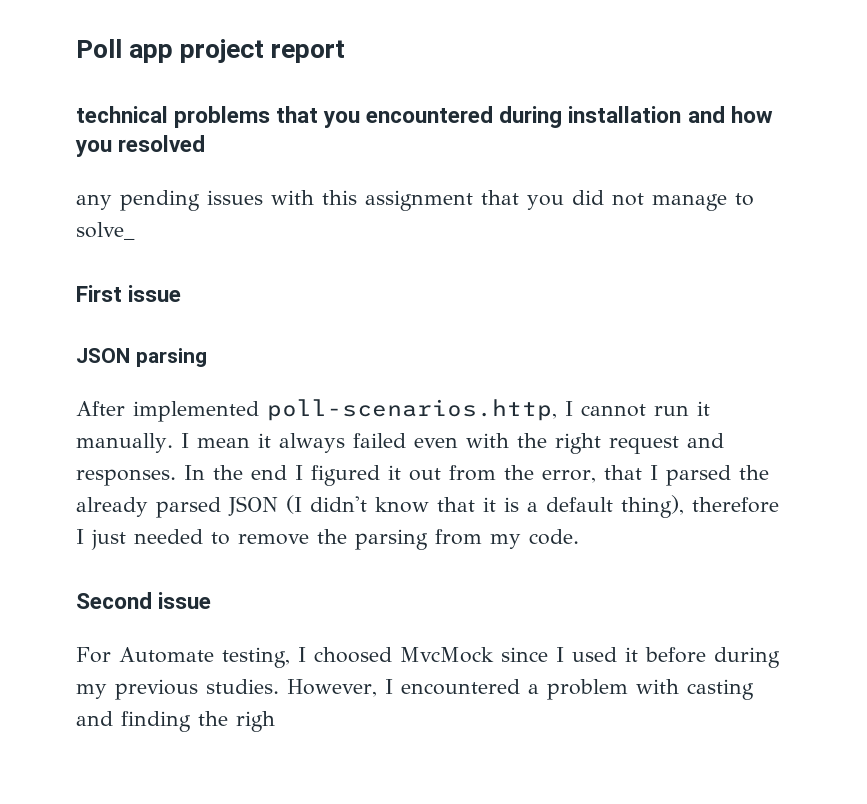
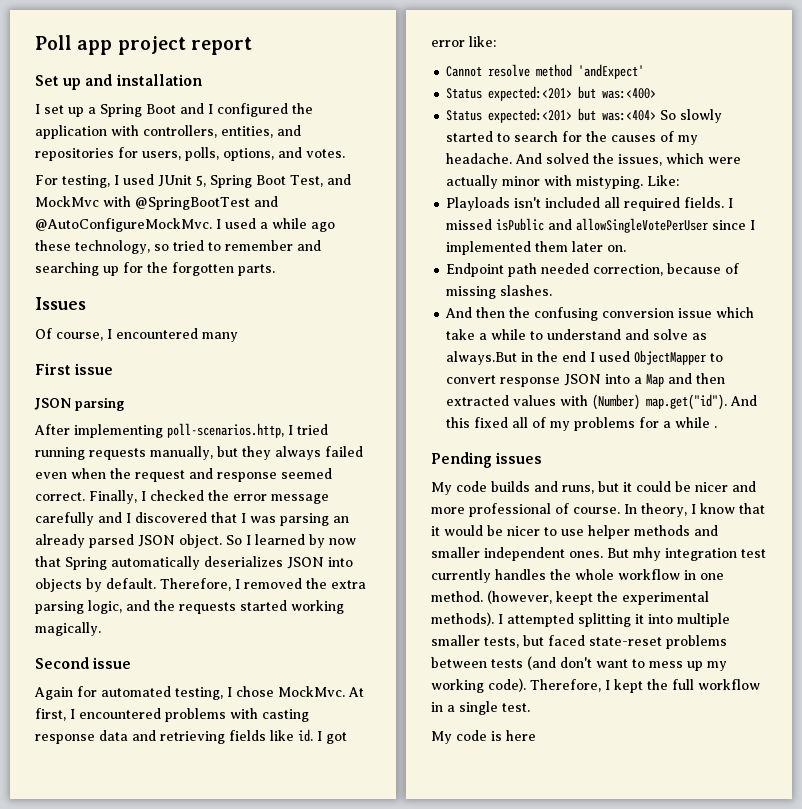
[76,106,773,128] [75,135,206,157] [76,190,754,211] [76,222,135,240] technical problems that you encountered during installation and how you resolved // any pending issues with this assignment that you did not manage to solve_ -> [35,74,202,90] [35,103,313,117] [35,125,301,139] [35,147,345,161] [35,174,351,188] [35,196,278,210] [35,218,335,232] [35,240,321,254] [35,262,275,276] [35,297,86,310] [35,328,238,342] Set up and installation // I set up a Spring Boot and I configured the application with controllers, entities, and repositories for users, polls, options, and votes. // For testing, I used JUnit 5, Spring Boot Test, and MockMvc with @SpringBootTest and @AutoConfigureMockMvc. I used a while ago these technology, so tried to remember and searching up for the forgotten parts. // Issues // Of course, I encountered many
[133,401,259,422] implemented -> [74,424,163,438] implementing
[581,401,710,417] [76,433,724,454] [76,465,769,486] [76,495,779,518] [76,529,579,550] [76,592,212,609] [76,647,780,668] [76,679,754,700] [76,711,275,732] cannot run it manually. I mean it always failed even with the right request and responses. In the end I figured it out from the error, that I parsed the already parsed JSON (I didn't know that it is a default thing), therefore I just needed to remove the parsing from my code. // Second issue // For Automate testing, I choosed MvcMock since I used it before during my previous studies. However, I encountered a problem with casting and finding the righ -> [297,424,328,435] [35,446,363,460] [35,468,332,482] [35,490,329,504] [35,512,349,526] [35,534,356,548] [35,556,353,570] [35,578,366,592] [35,600,344,614] [35,622,101,636] [35,657,132,669] [34,686,364,700] [35,708,309,722] [35,729,347,744] [431,36,496,47] [446,64,645,79] [446,86,657,101] [446,108,723,123] [446,131,699,145] [446,153,742,166] [446,175,680,189] [446,197,734,211] [446,218,756,233] [446,241,627,255] [446,263,740,277] [446,285,553,299] [445,307,755,321] [446,329,708,340] [446,350,724,365] [446,373,726,387] [446,394,758,410] [446,417,718,431] [431,452,543,468] [431,481,756,495] [431,503,765,517] [431,525,718,539] [431,547,766,561] [431,569,724,583] [431,590,709,605] [431,612,730,627] [431,635,727,649] [431,656,727,671] [431,678,760,693] [431,701,530,715] [431,730,536,744] tried running requests manually, but they always failed even when the request and response seemed correct. Finally, I checked the error message carefully and I discovered that I was parsing an already parsed JSON object. So I learned by now that Spring automatically deserializes JSON into objects by default. Therefore, I removed the extra parsing logic, and the requests started working magically. // Second issue // Again for automated testing, I chose MockMvc. At first, I encountered problems with casting response data and retrieving fields like id. I got error like: // Cannot resolve method 'andExpect' // Status expected:<201> but was:<400> // Status expected:<201> but was:<404> So slowly started to search for the causes of my headache. And solved the issues, which were actually minor with mistyping. Like: // Playloads isn't included all required fields. I missed isPublic and allowSingleVotePerUser since I implemented them later on. // Endpoint path needed correction, because of missing slashes. // And then the confusing conversion issue which take a while to understand and solve as always.But in the end I used ObjectMapper to convert response JSON into a Map and then extracted values with (Number) map.get("id"). And this fixed all of my problems for a while . // Pending issues // My code builds and runs, but it could be nicer and more professional of course. In theory, I know that it would be nicer to use helper methods and smaller independent ones. But mhy integration test currently handles the whole workflow in one method. (however, keept the experimental methods). I attempted splitting it into multiple smaller tests, but faced state-reset problems between tests (and don't want to mess up my working code). Therefore, I kept the full workflow in a single test. // My code is here

